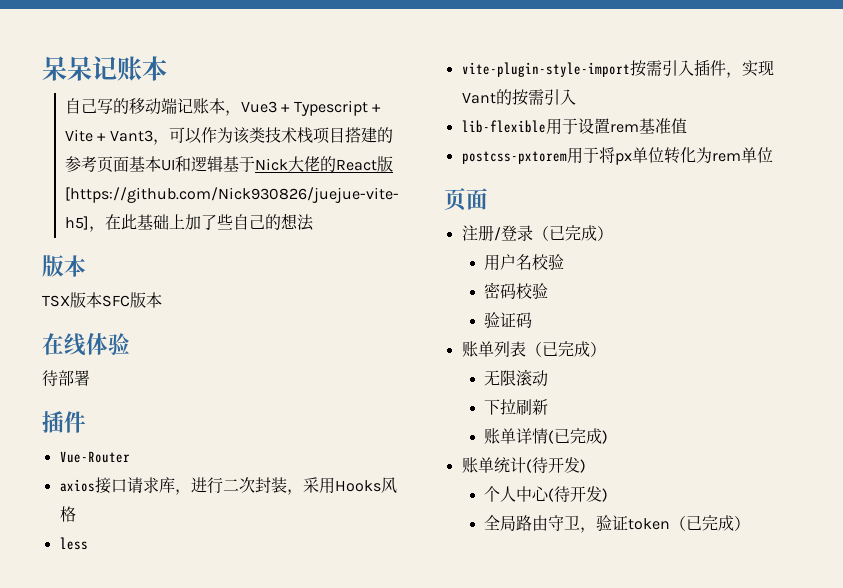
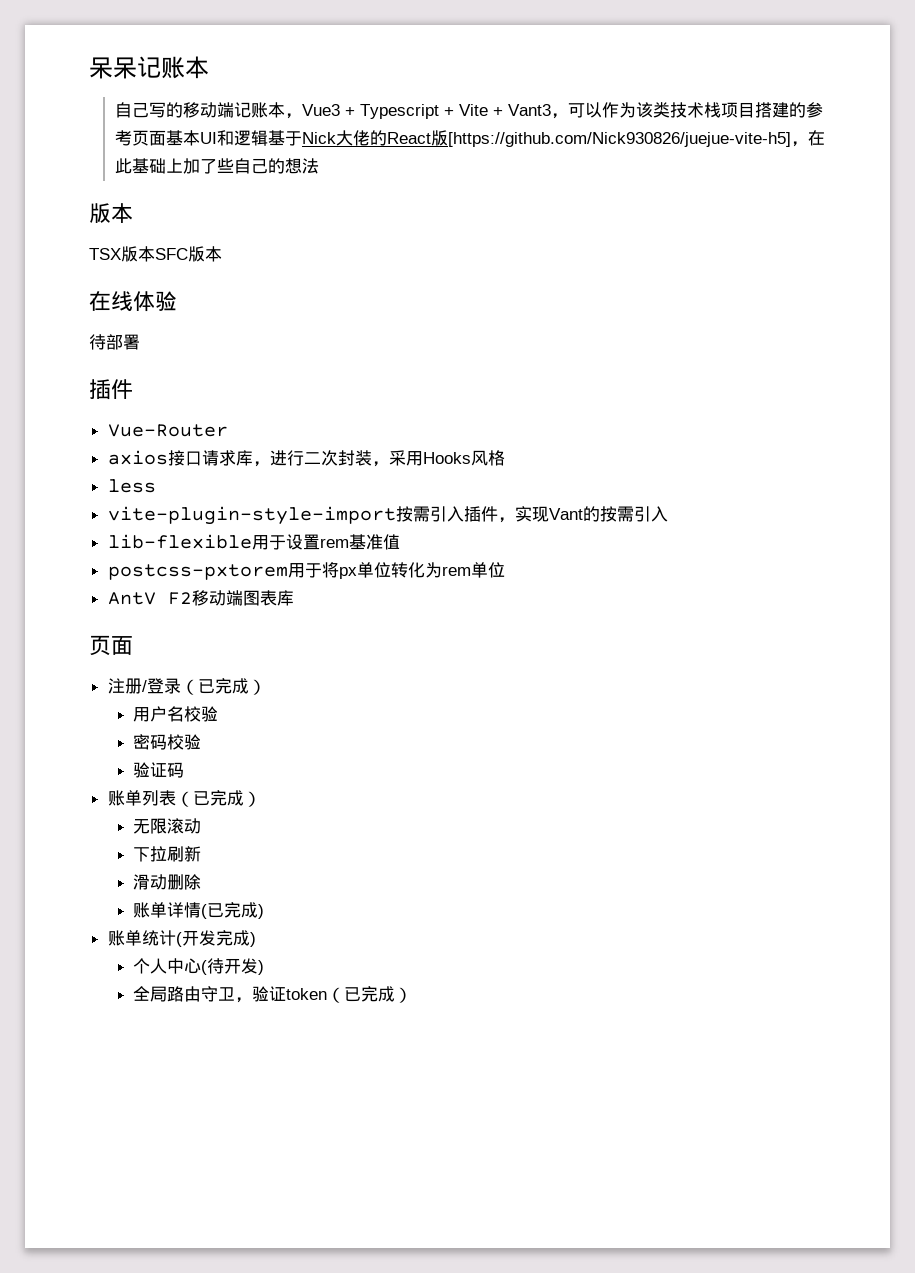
(773, 155) none -> [107,590,294,606] // AntV F2移动端图表库
(549, 407) none -> [133,874,202,890] // 滑动删除
[531,457,580,473] 待开发 -> [181,930,250,946] 开发完成

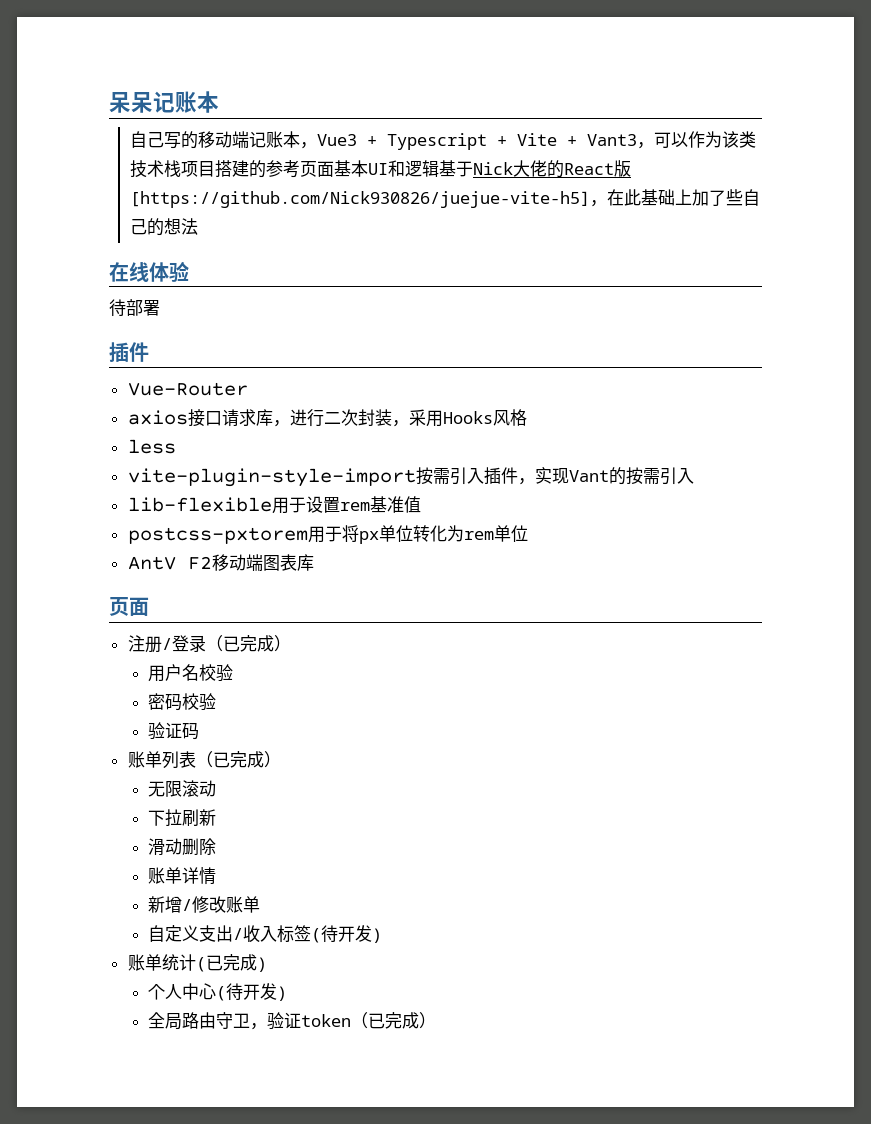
[89,203,133,223] [89,246,222,262] // 版本 // TSX版本SFC版本 -> (198, 226) none
[201,902,259,919] (已完成 -> [148,896,261,913] [148,925,373,943] // 新增/修改账单 // 自定义支出/收入标签(待开发
[181,930,216,946] 开发 -> [205,955,223,971] 已

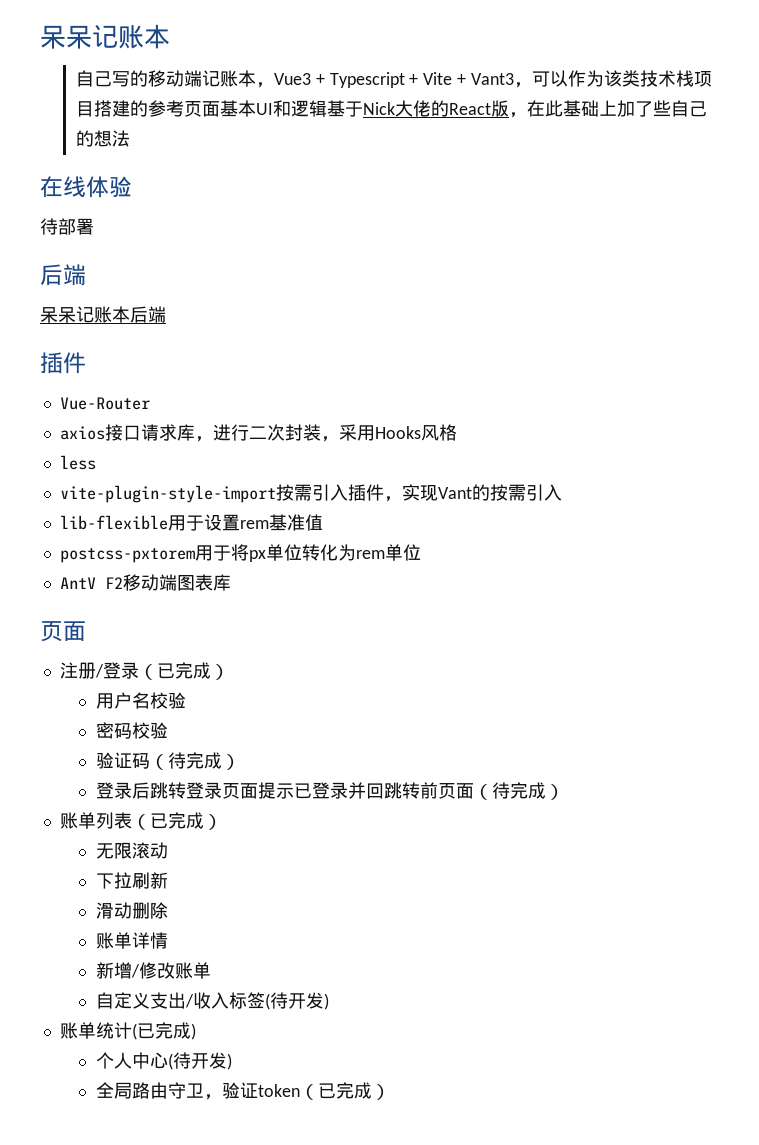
[129,191,590,208] [https://github.com/Nick930826/juejue-vite-h5] -> (509, 108) none
(160, 308) none -> [40,264,86,286] [40,306,166,323] // 后端 // 呆呆记账本后端
(200, 731) none -> [149,752,240,770] [95,782,564,800] （待完成） // 登录后跳转登录页面提示已登录并回跳转前页面（待完成）

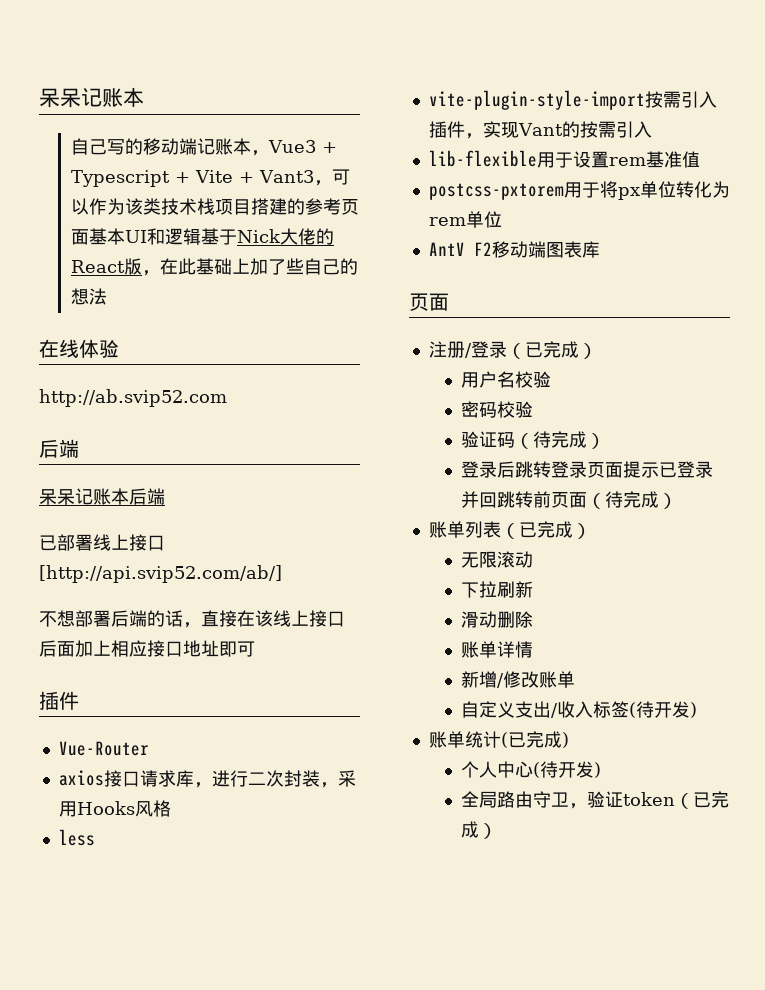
[40,218,94,235] 待部署 -> [39,389,227,407] http://ab.svip52.com
(166, 314) none -> [39,534,165,551] [39,565,282,583] [39,610,345,628] [39,640,255,657] // 已部署线上接口[http://api.svip52.com/ab/] // 不想部署后端的话，直接在该线上接口后面加上相应接口地址即可

